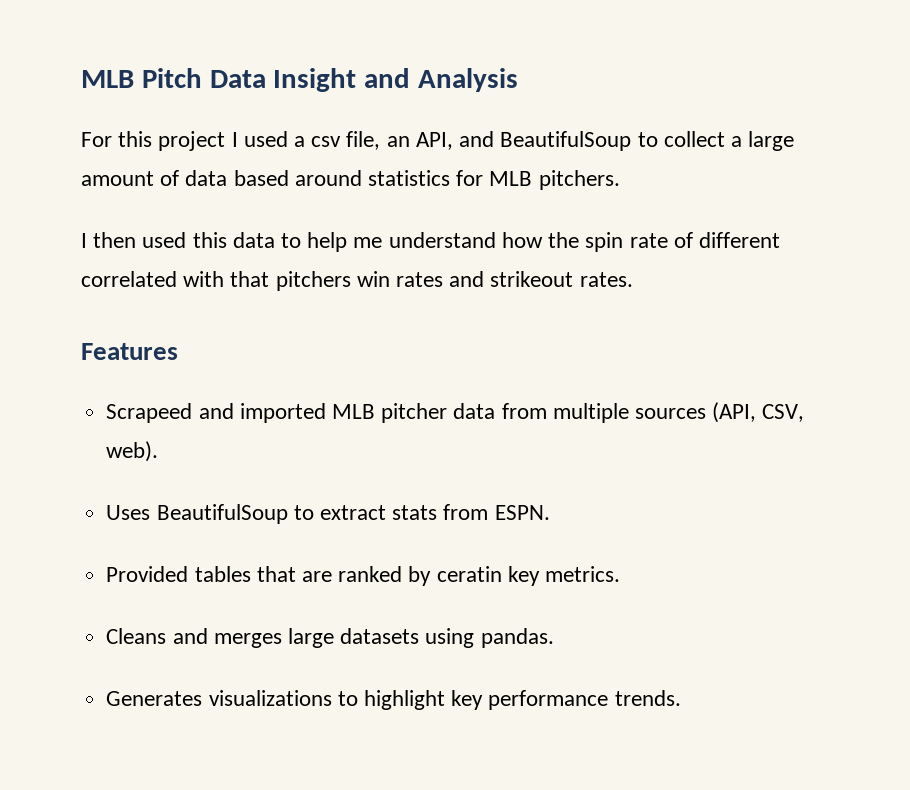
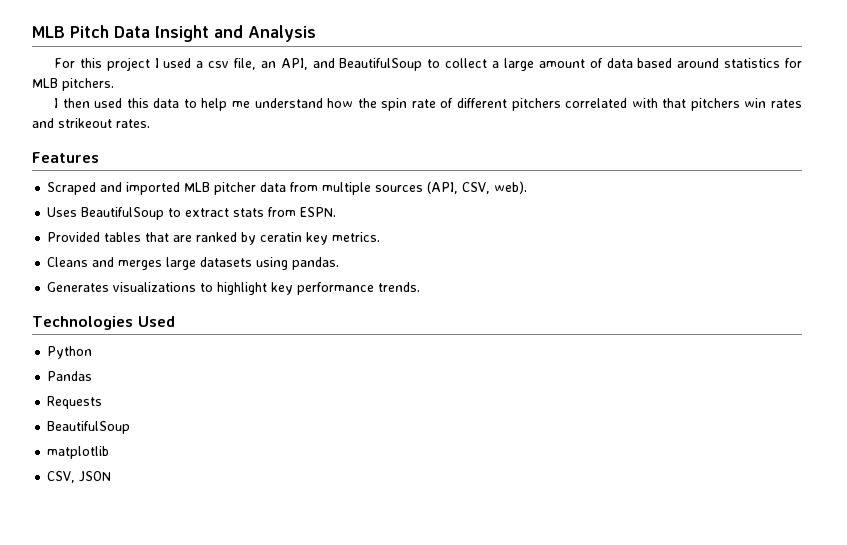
(780, 240) none -> [511,98,561,111] pitchers
[106,403,193,423] Scrapeed -> [47,182,97,195] Scraped
(681, 698) none -> [32,316,175,330] [47,346,93,359] [47,371,93,381] [47,396,103,409] [47,421,131,434] [47,446,110,459] [47,471,112,483] // Technologies Used // Python // Pandas // Requests // BeautifulSoup // matplotlib // CSV, JSON

